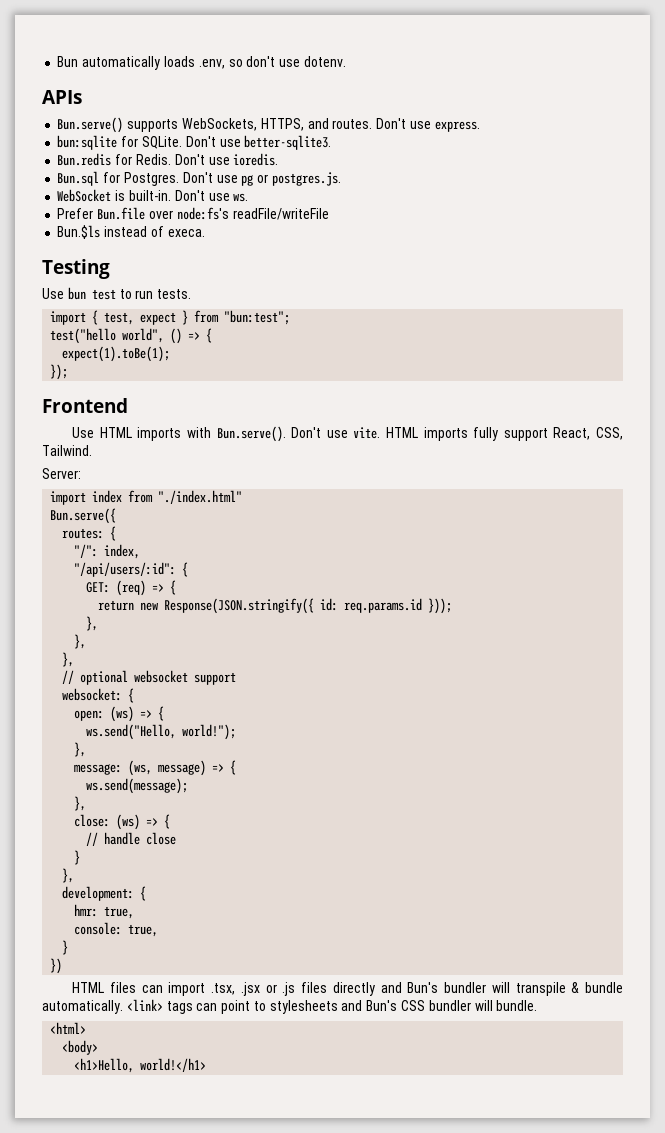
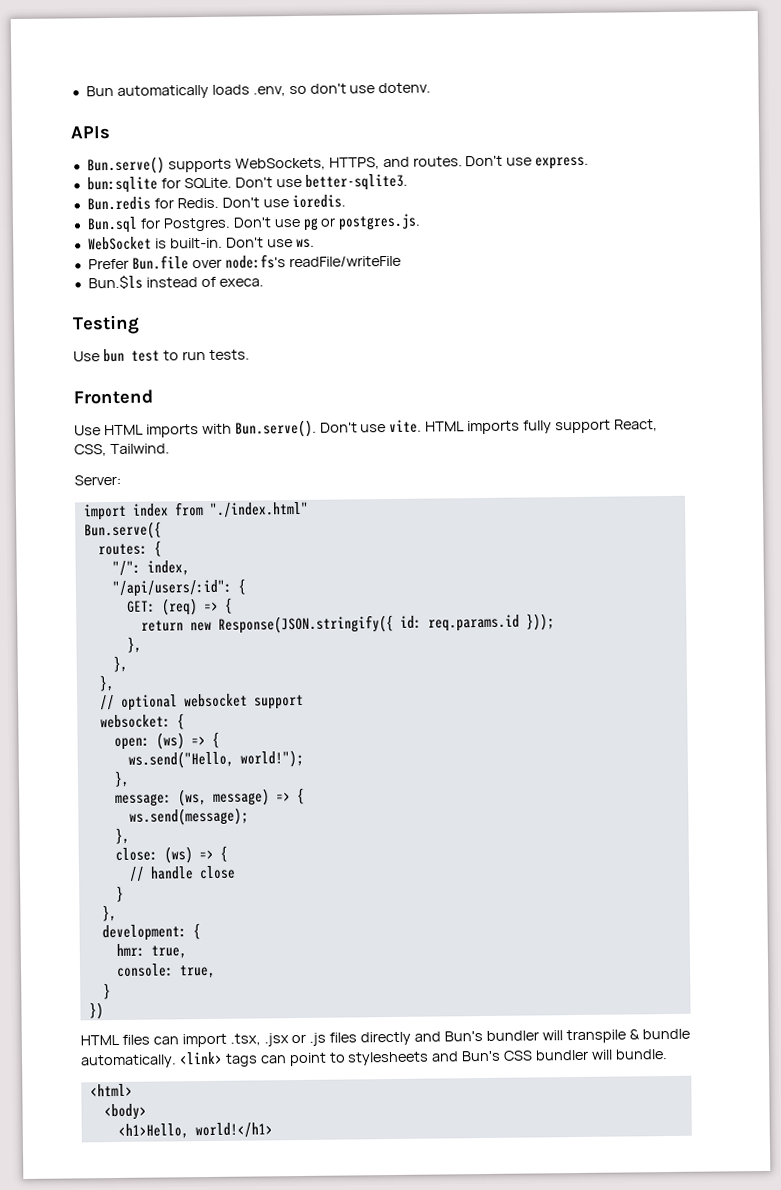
[50,310,291,325] [50,328,213,344] [62,346,171,362] [50,364,69,380] // import { test, expect } from "bun:test"; // test("hello world", () => { // expect(1).toBe(1); // }); -> (250, 354) none

